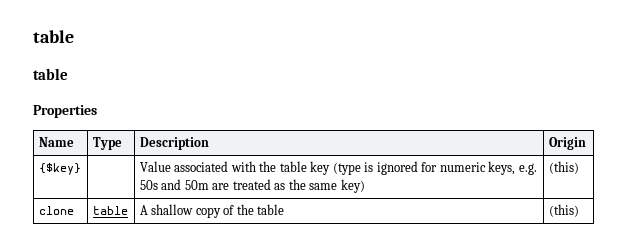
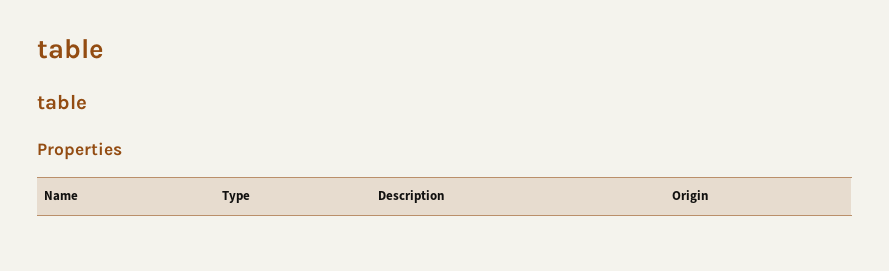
[38,163,81,175] [139,161,537,175] [139,179,365,193] [548,161,579,174] [38,206,74,215] [92,206,128,215] [139,204,285,218] [548,204,579,217] // {$key} | | Value associated with the table key (type is ignored for numeric keys, e.g. 50s and 50m are treated as the same key) | (this) // clone | table | A shallow copy of the table | (this) -> (709, 196) none

